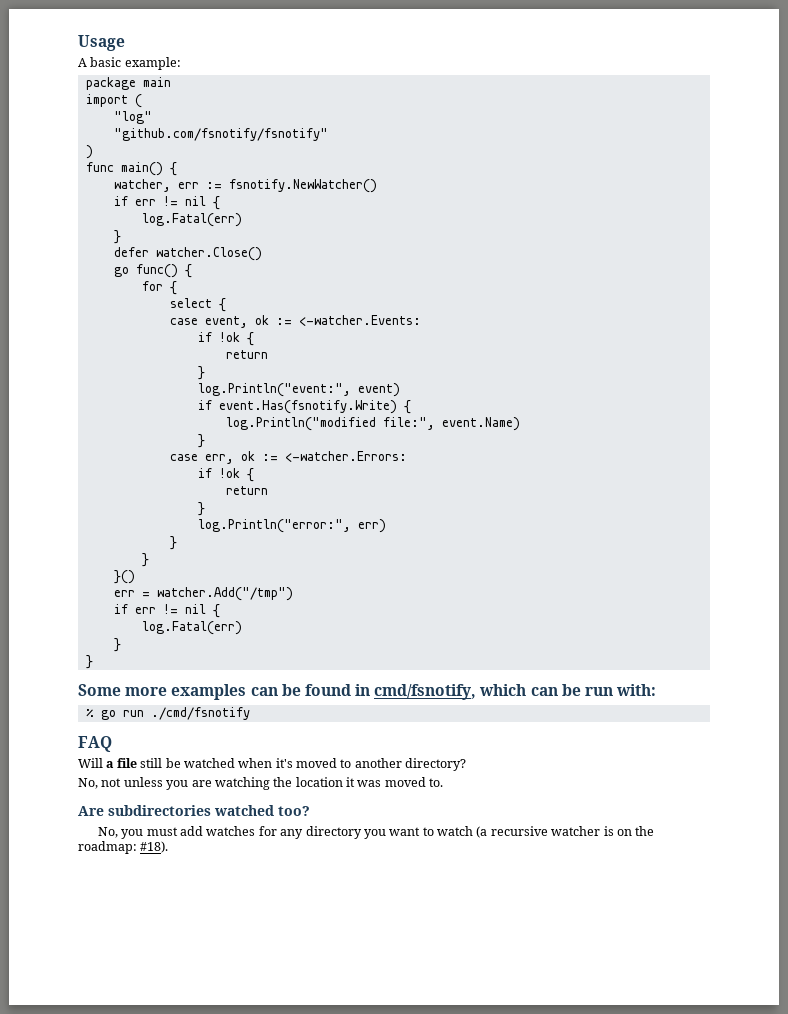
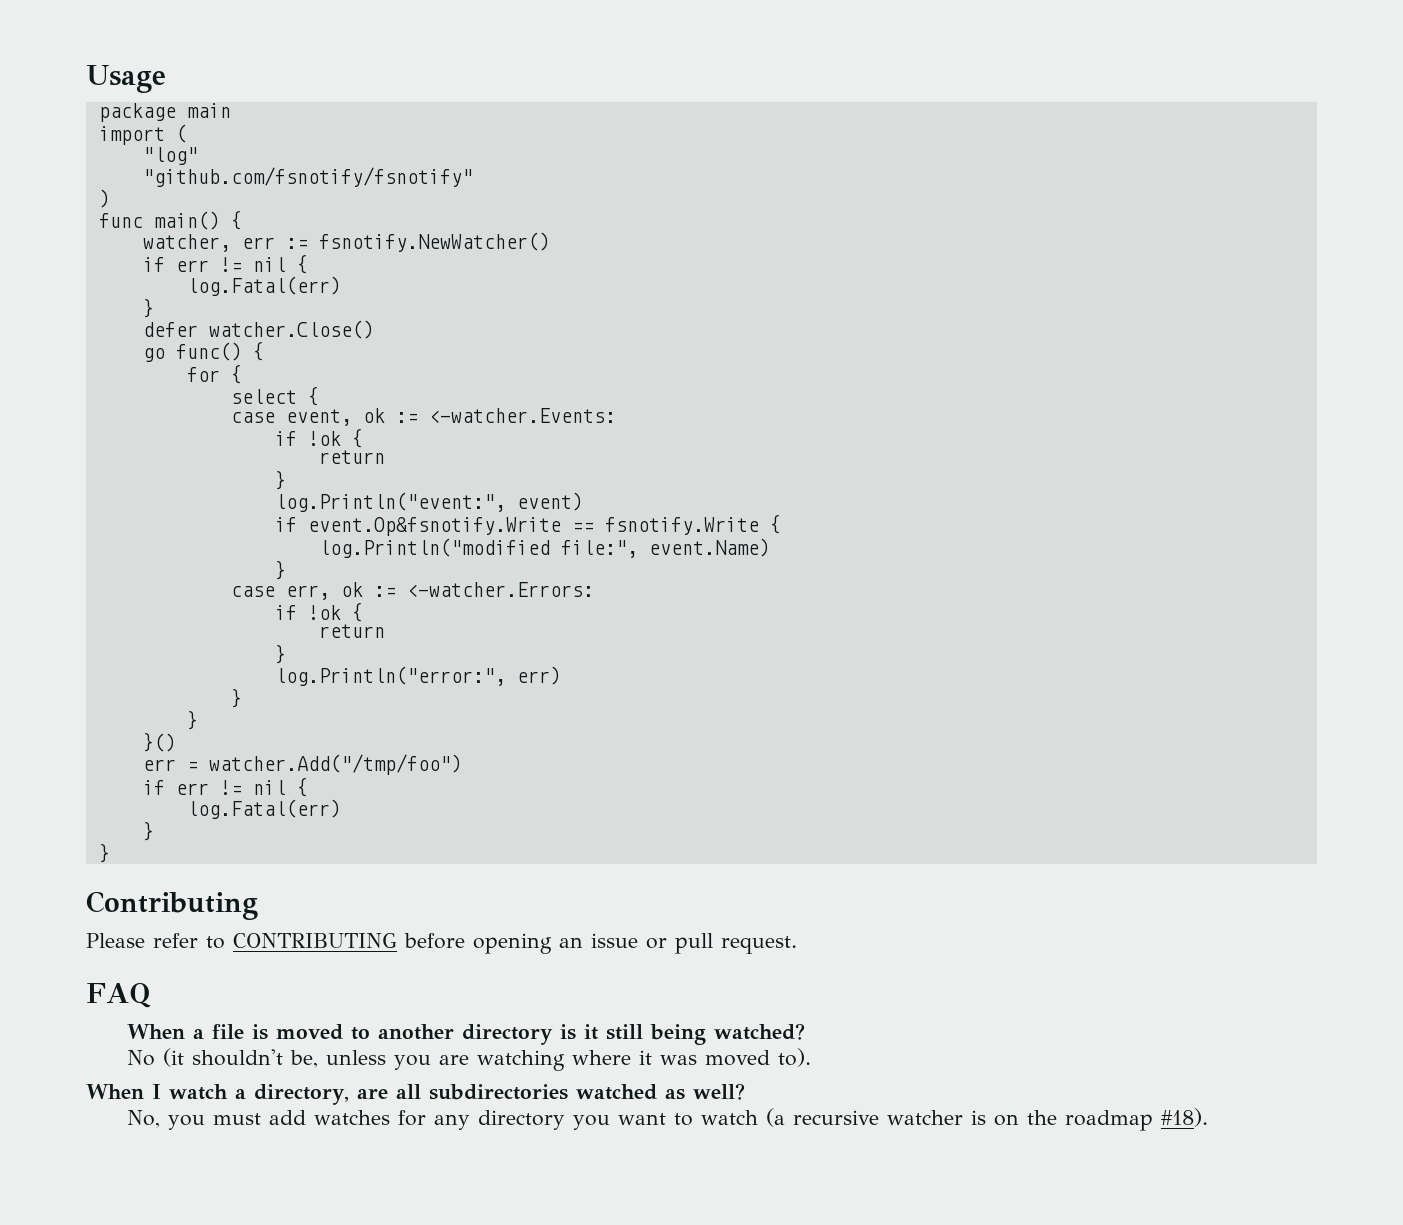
[78,57,181,70] // A basic example: -> (166, 79) none
[218,400,397,414] event.Has(fsnotify.Write) -> [307,517,759,536] event.Op&fsnotify.Write == fsnotify.Write
[156,587,293,601] watcher.Add("/tmp") -> [208,754,462,775] watcher.Add("/tmp/foo")
[78,684,657,700] [85,707,250,720] Some more examples can be found in cmd/fsnotify, which can be run with: // % go run ./cmd/fsnotify -> [86,891,258,920] [86,933,797,954] Contributing // Please refer to CONTRIBUTING before opening an issue or pull request.
[78,758,103,768] Will -> [126,1024,185,1039] When
[140,758,467,771] [78,778,122,789] still be watched when it's moved to another directory? // No, not -> [251,1023,805,1045] [126,1048,318,1068] is moved to another directory is it still being watched? // No (it shouldn't be,
[273,777,343,787] the location -> [571,1050,631,1065] where
[429,778,444,787] [78,805,310,816] to. // Are subdirectories watched too? -> [777,1048,811,1067] [86,1083,745,1105] to). // When I watch a directory, are all subdirectories watched as well?
[78,841,137,854] roadmap: -> [1064,1110,1153,1131] roadmap

